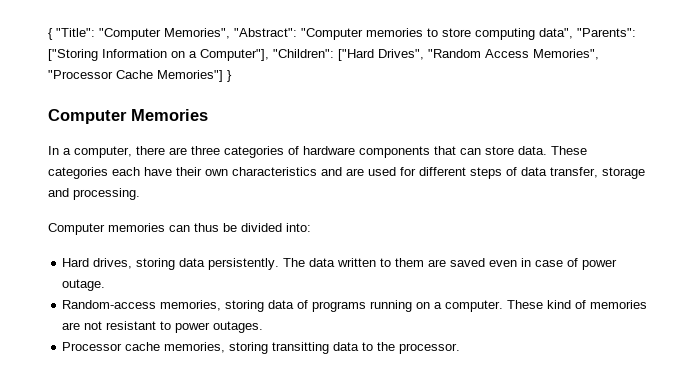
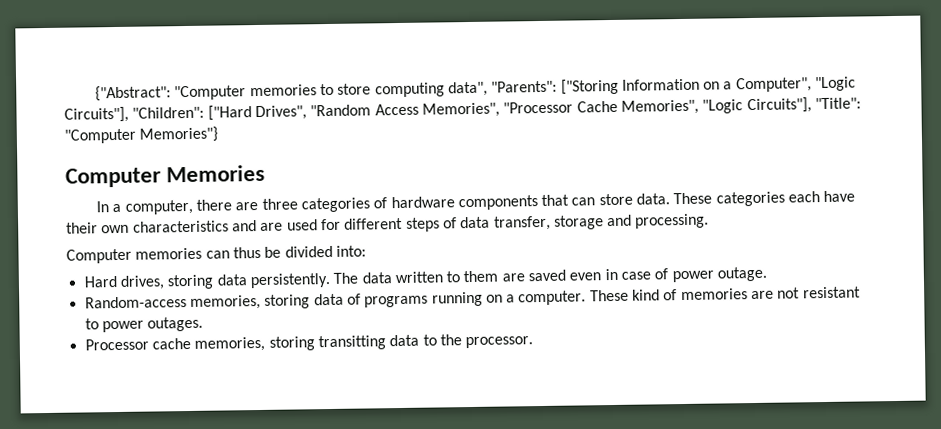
[48,28,297,40] { "Title": "Computer Memories", "Abstract": -> [94,85,171,102] {"Abstract":
[200,49,269,61] Computer"], -> [735,76,857,93] [64,106,129,123] Computer", "Logic Circuits"],
[157,70,232,82] Memories"] } -> [620,97,861,115] [64,126,219,144] Memories", "Logic Circuits"], "Title": "Computer Memories"}

